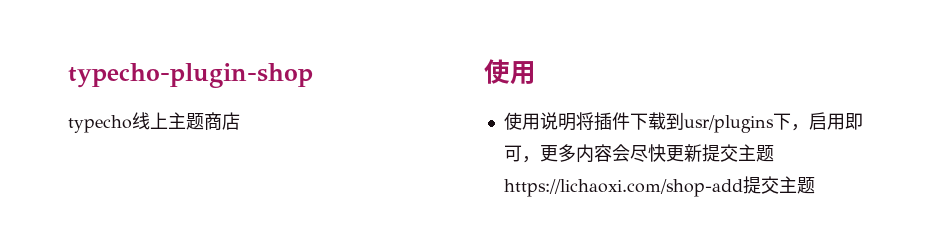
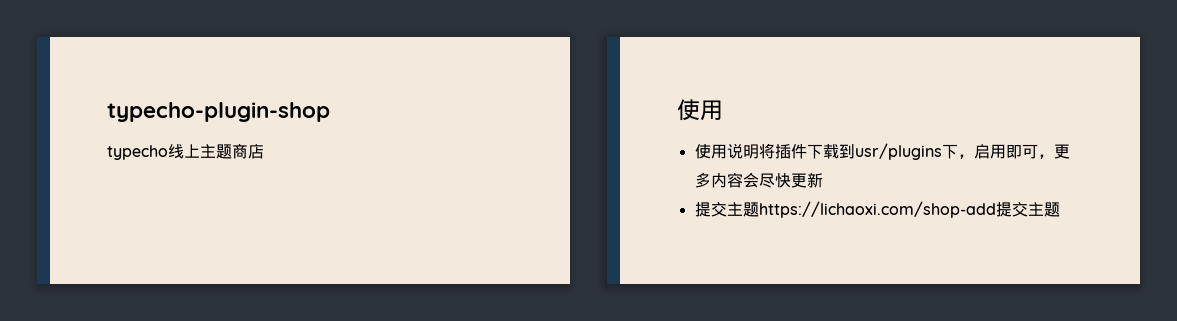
(702, 153) none -> (823, 180) //

